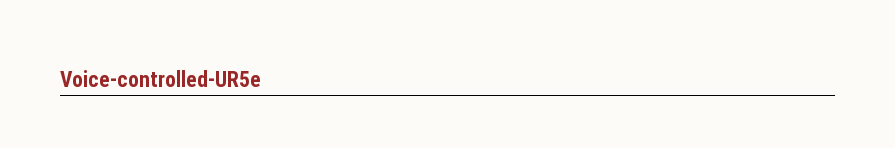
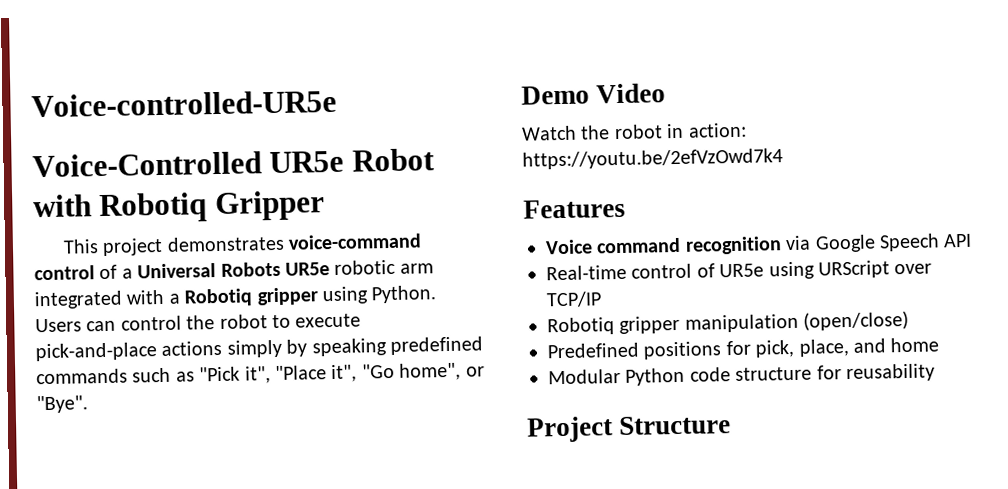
(261, 78) none -> [32,148,435,178] [33,190,325,224] [62,233,422,256] [34,259,434,281] [34,285,437,310] [35,313,362,333] [35,336,483,362] [36,362,485,385] [36,395,88,414] [521,83,667,105] [521,122,747,141] [522,148,783,170] [523,198,626,219] [545,233,973,255] [546,260,933,281] [546,291,602,308] [547,310,910,336] [547,337,940,360] [548,363,935,386] [527,415,732,443] // Voice-Controlled UR5e Robot with Robotiq Gripper // This project demonstrates voice-command control of a Universal Robots UR5e robotic arm integrated with a Robotiq gripper using Python. Users can control the robot to execute pick-and-place actions simply by speaking predefined commands such as "Pick it", "Place it", "Go home", or "Bye". // Demo Video // Watch the robot in action: https://youtu.be/2efVzOwd7k4 // Features // Voice command recognition via Google Speech API // Real-time control of UR5e using URScript over TCP/IP // Robotiq gripper manipulation (open/close) // Predefined positions for pick, place, and home // Modular Python code structure for reusability // Project Structure

